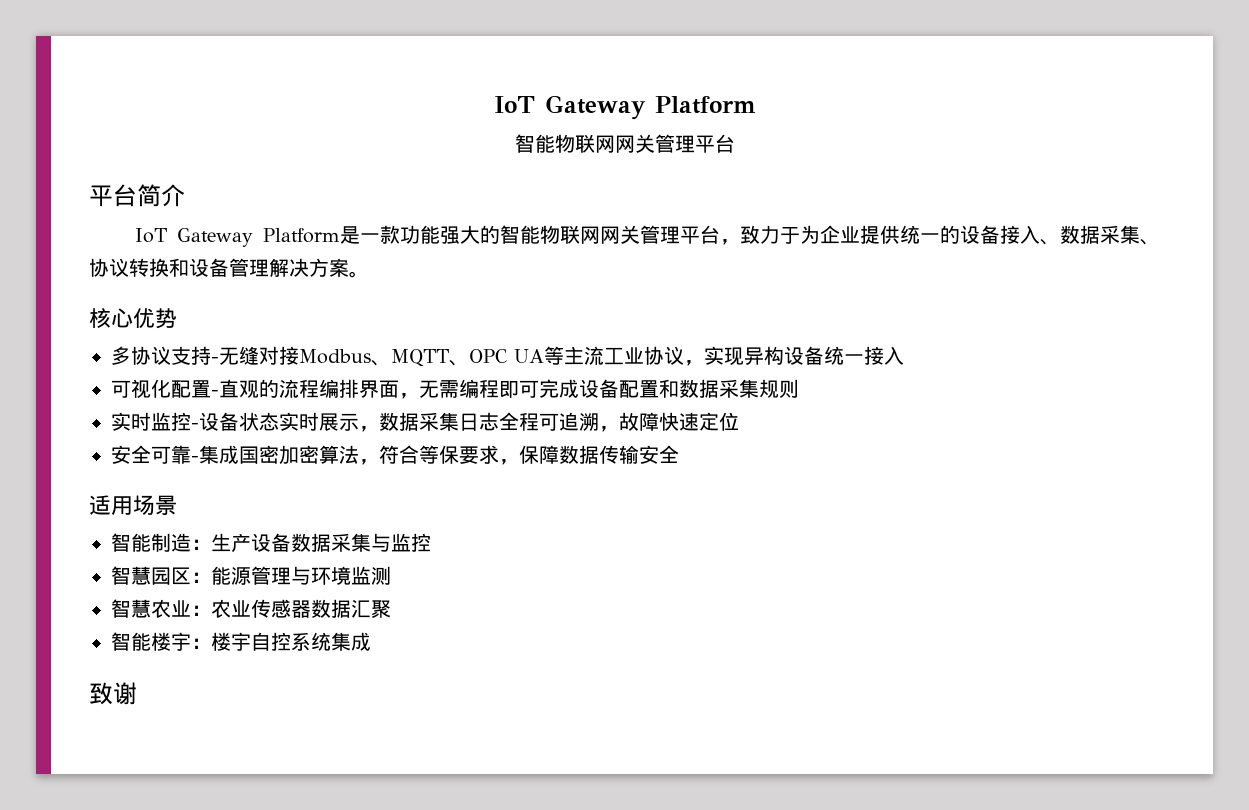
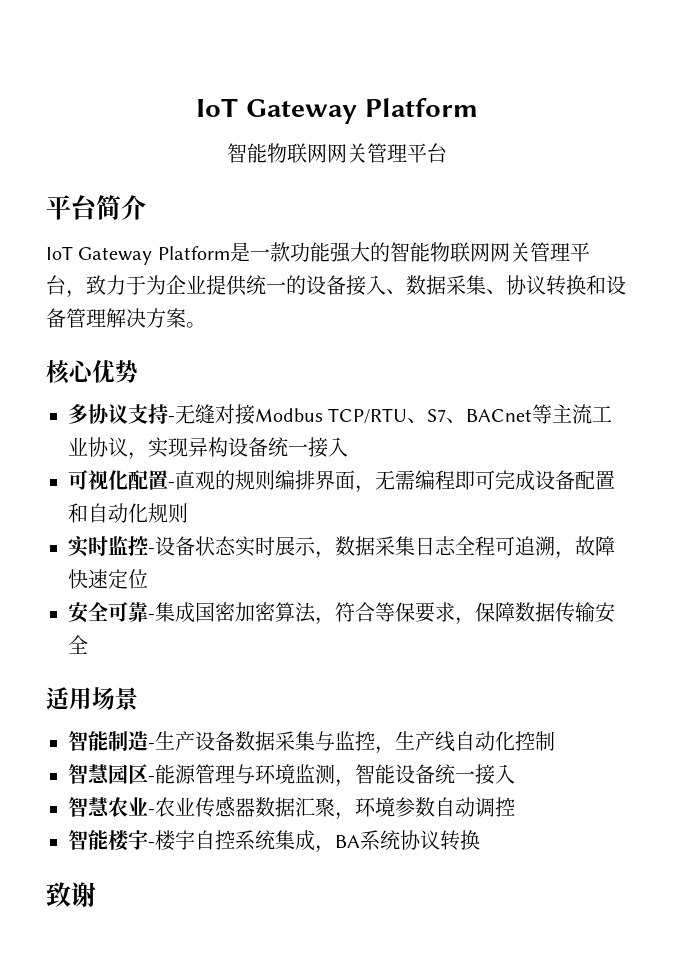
[371,349,544,367] 、MQTT、OPC UA -> [328,408,533,424] TCP/RTU、S7、BACnet
[279,379,319,398] 流程 -> [235,470,275,490] 规则
[679,379,759,398] 数据采集 -> [88,503,148,523] 自动化
[191,539,211,550] ： -> [148,743,155,749] -
(431, 542) none -> [375,731,555,754] ，生产线自动化控制
[191,572,211,583] ： -> [148,776,155,782] -
(391, 575) none -> [335,764,515,787] ，智能设备统一接入
[191,605,211,616] ： -> [148,809,155,815] -
(391, 609) none -> [335,797,515,820] ，环境参数自动调控
[191,638,211,649] ： -> [148,842,155,848] -
(371, 641) none -> [315,830,480,853] ，BA系统协议转换

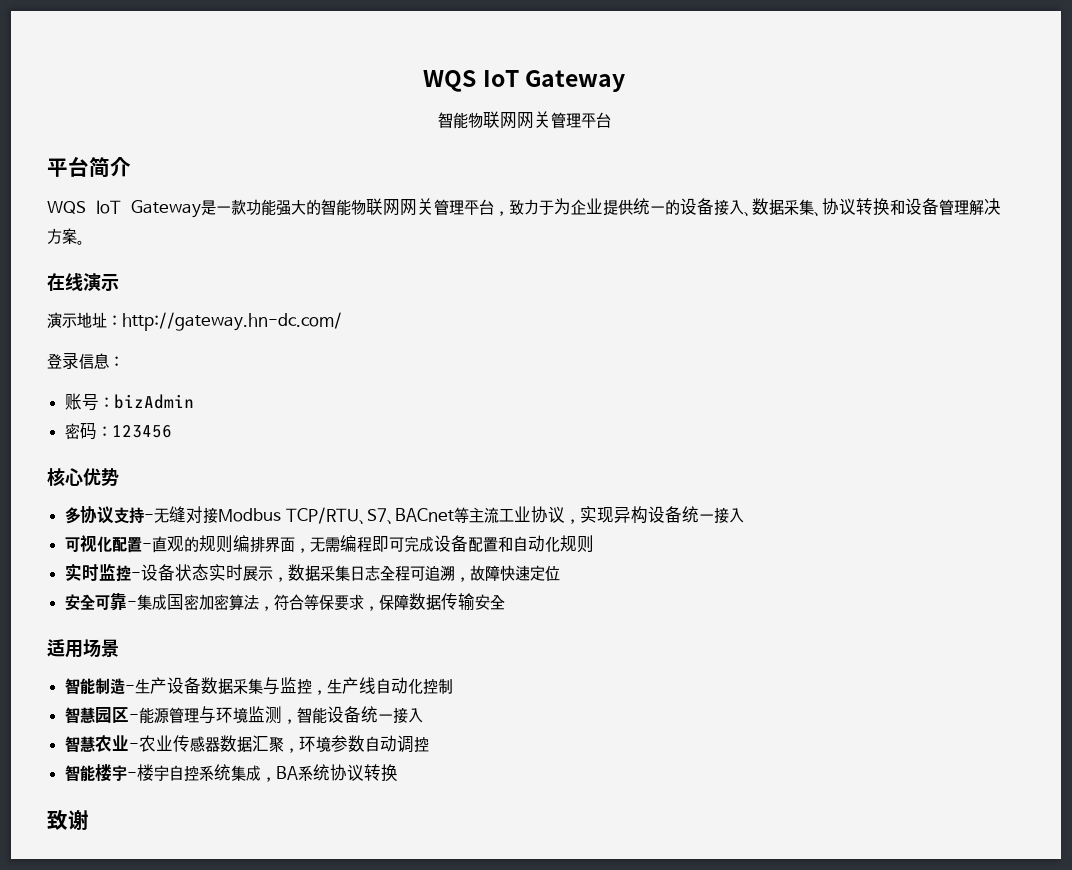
[196,98,478,124] IoT Gateway Platform -> [423,70,625,92] WQS IoT Gateway
[46,246,230,265] IoT Gateway Platform -> [47,200,202,218] WQS IoT Gateway
(206, 325) none -> [47,273,119,291] [47,312,342,331] [47,352,124,369] [65,393,195,411] [65,422,173,440] // 在线演示 // 演示地址：http://gateway.hn-dc.com/ // 登录信息： // 账号：bizAdmin // 密码：123456

